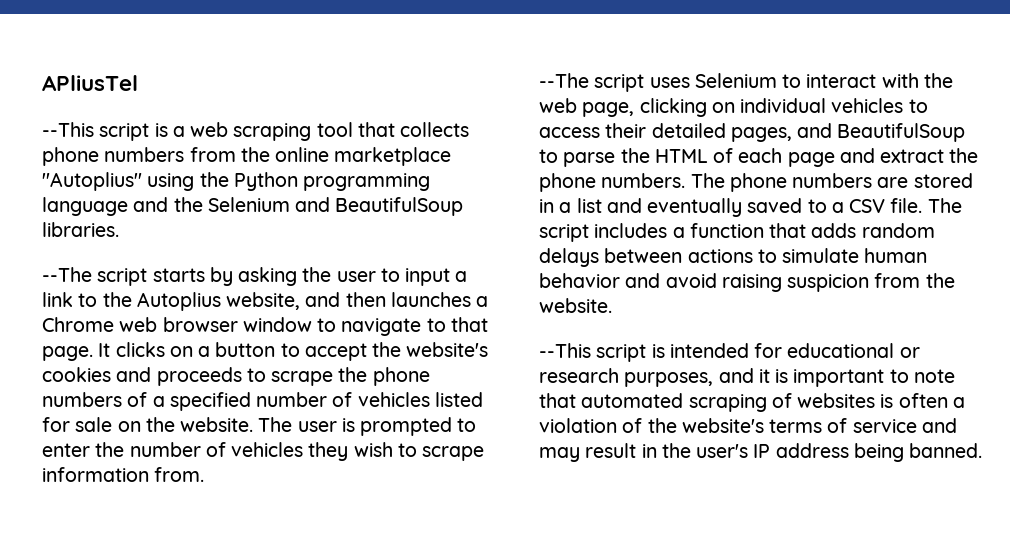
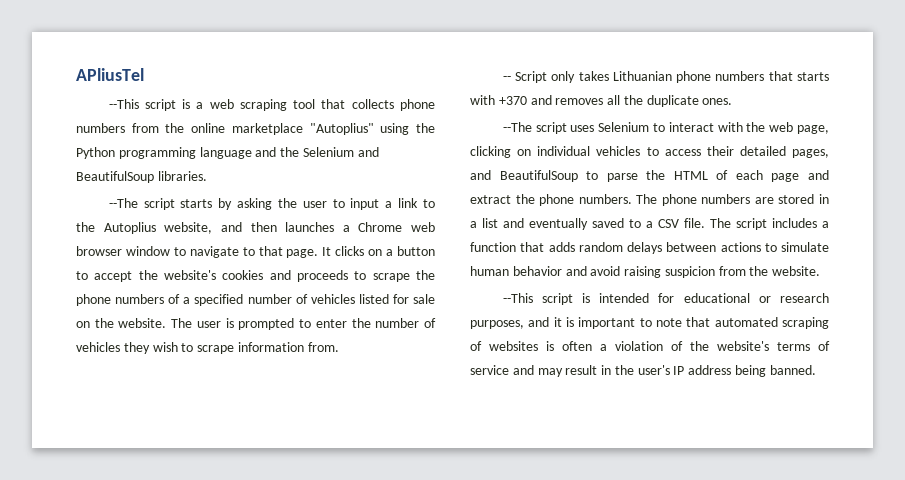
(205, 474) none -> [502,71,829,83] [470,95,733,107] // -- Script only takes Lithuanian phone numbers that starts with +370 and removes all the duplicate ones.

